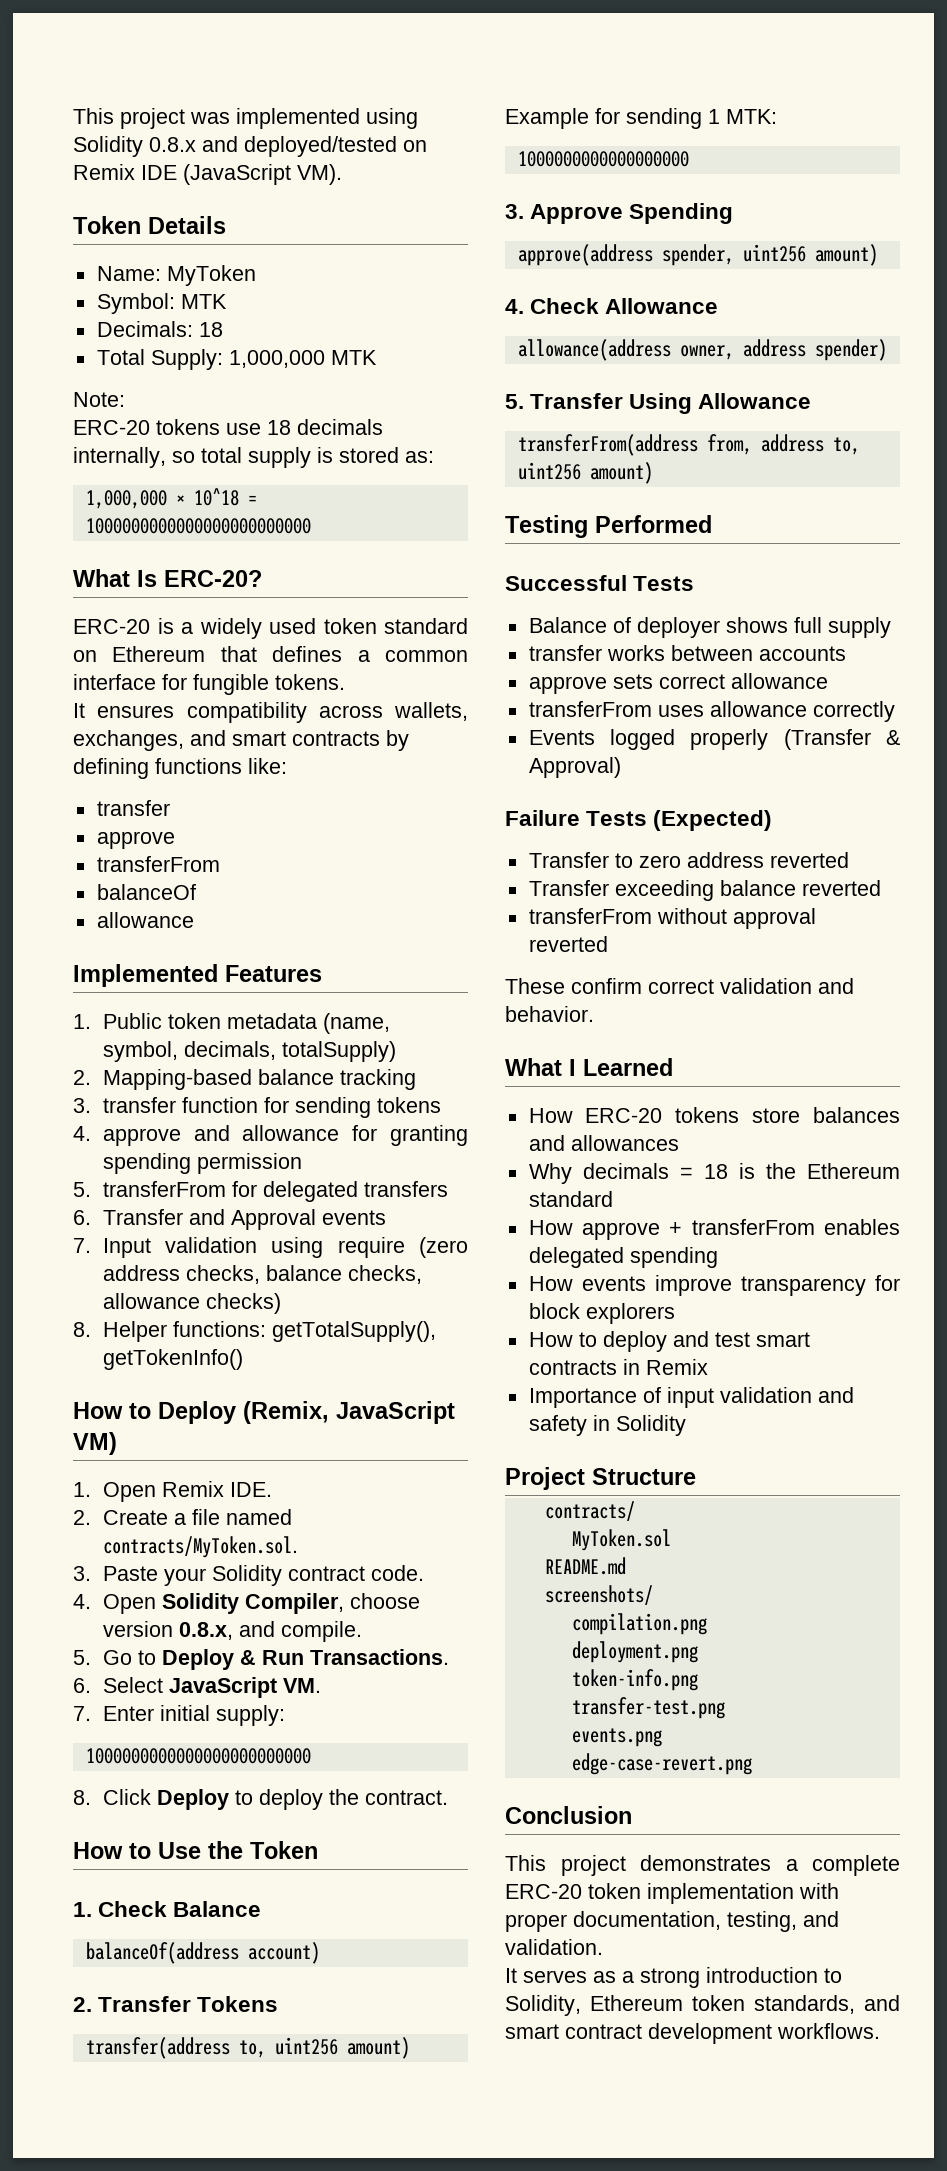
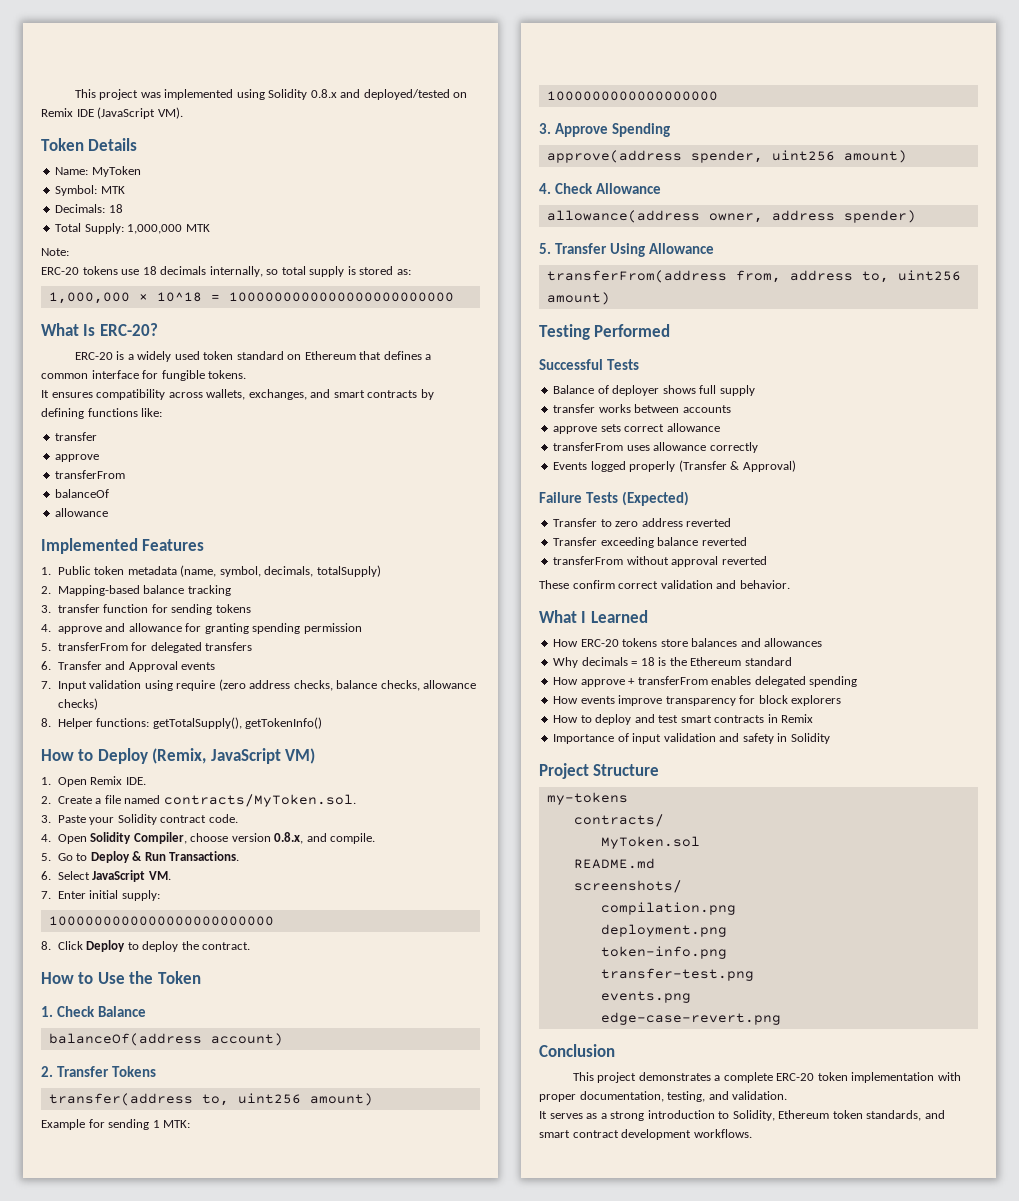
(696, 1476) none -> [546,792,628,805] // my-tokens

